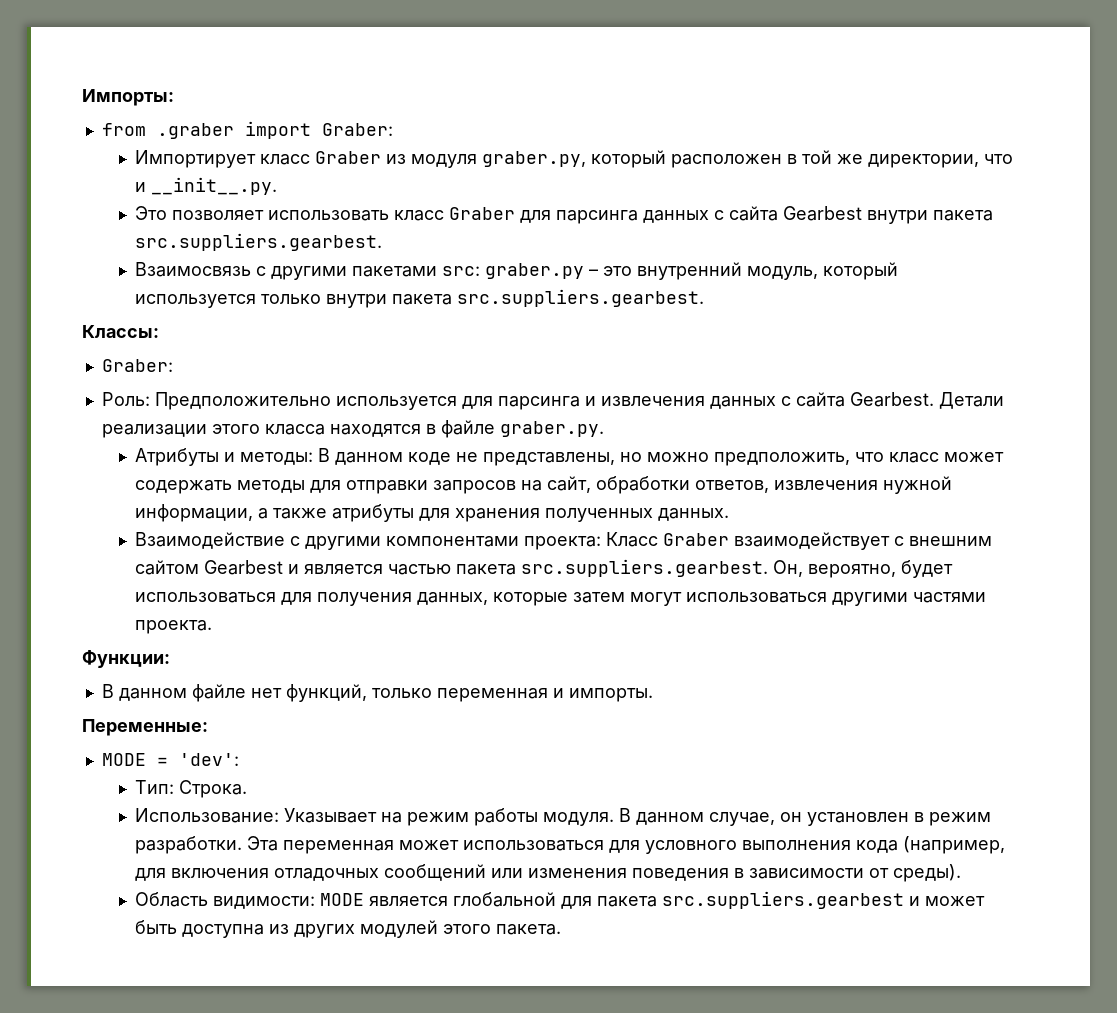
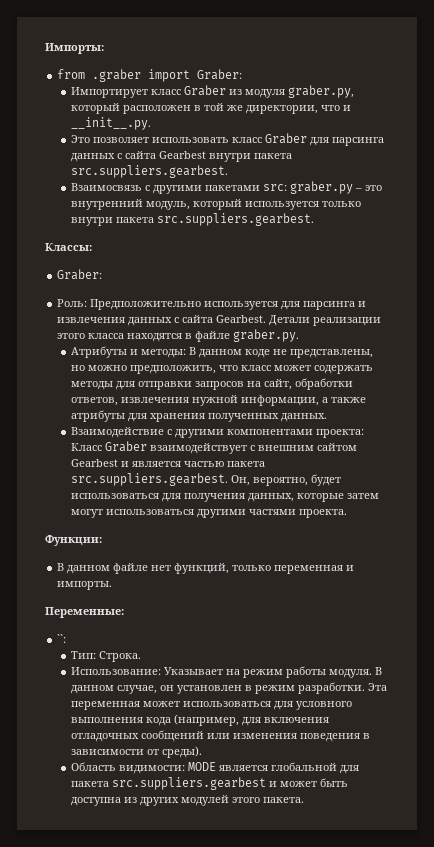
[101,753,239,766] MODE = 'dev': -> [57,634,67,643] ``:

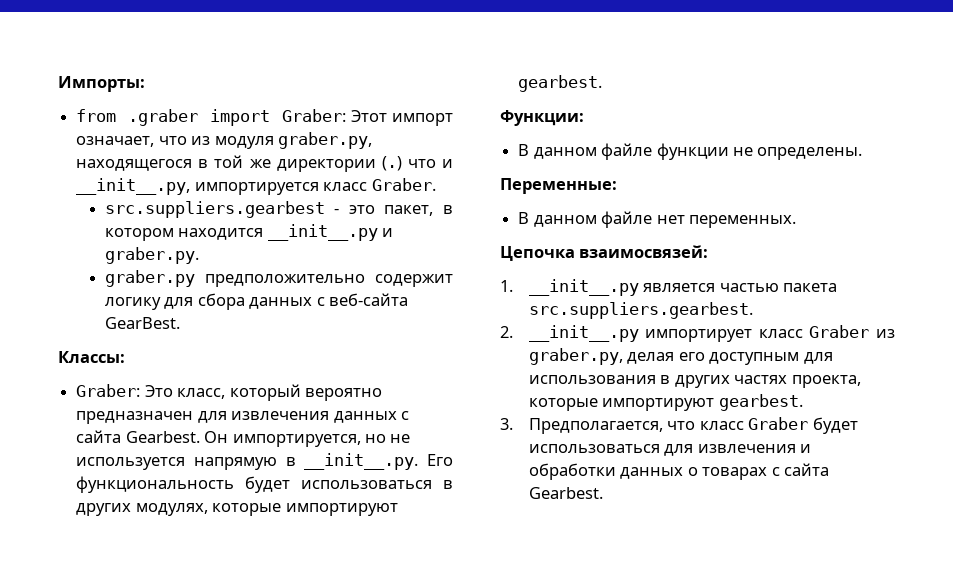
[70,85,226,98] // Импортирует класс Graber -> [350,110,453,126] [76,136,187,147] Этот импорт означает, что
[70,103,191,114] который расположен -> [76,159,193,171] находящегося
[245,105,351,114] [70,117,151,130] [70,133,384,146] [70,151,292,162] [70,165,228,178] [70,181,382,194] [70,199,361,210] [70,213,314,226] [45,243,92,251] [57,269,103,280] [57,299,367,310] директории, что и __init__.py. // Это позволяет использовать класс Graber для парсинга данных с сайта Gearbest внутри пакета src.suppliers.gearbest. // Взаимосвязь с другими пакетами src: graber.py – это внутренний модуль, который используется только внутри пакета src.suppliers.gearbest. // Классы: // Graber: // Роль: Предположительно используется для парсинга и -> [276,156,453,172] [76,178,436,195] [104,201,453,218] [104,224,394,241] [104,247,199,264] [104,270,453,287] [104,293,409,310] [104,317,180,329] [58,351,125,363] [76,384,382,401] [76,411,227,424] директории (.) что и __init__.py, импортируется класс Graber. // src.suppliers.gearbest - это пакет, в котором находится __init__.py и graber.py. // graber.py предположительно содержит логику для сбора данных с веб-сайта GearBest. // Классы: // Graber: Это класс, который вероятно предназначен для
[269,315,382,326] [57,329,300,342] [70,346,373,358] [70,365,373,374] [70,378,353,390] [70,395,366,406] [70,410,327,422] [70,427,364,438] [70,441,357,454] [70,459,265,467] [70,473,341,486] [70,493,379,502] [70,509,347,518] [45,535,102,546] [57,563,355,574] [57,581,113,590] [45,607,124,618] [57,634,67,643] [70,651,141,662] [70,666,382,678] [70,682,387,694] [70,701,352,710] [70,714,329,726] [70,730,370,742] [70,746,202,758] [70,762,359,774] [70,777,348,790] [70,795,304,806] Детали реализации этого класса находятся в файле graber.py. // Атрибуты и методы: В данном коде не представлены, но можно предположить, что класс может содержать методы для отправки запросов на сайт, обработки ответов, извлечения нужной информации, а также атрибуты для хранения полученных данных. // Взаимодействие с другими компонентами проекта: Класс Graber взаимодействует с внешним сайтом Gearbest и является частью пакета src.suppliers.gearbest. Он, вероятно, будет использоваться для получения данных, которые затем могут использоваться другими частями проекта. // Функции: // В данном файле нет функций, только переменная и импорты. // Переменные: // ``: // Тип: Строка. // Использование: Указывает на режим работы модуля. В данном случае, он установлен в режим разработки. Эта переменная может использоваться для условного выполнения кода (например, для включения отладочных сообщений или изменения поведения в зависимости от среды). // Область видимости: MODE является глобальной для пакета src.suppliers.gearbest и может быть доступна из других модулей этого пакета. -> [204,431,411,447] [76,453,454,470] [76,476,454,493] [76,503,398,516] [518,75,603,92] [500,110,584,126] [518,143,863,160] [500,178,617,194] [518,211,796,228] [500,245,709,261] [500,279,838,296] [528,302,753,319] [500,325,895,342] [528,348,833,365] [528,375,861,388] [528,394,803,411] [500,417,858,434] [528,444,812,456] [528,463,830,480] [528,487,603,499] Он импортируется, но не используется напрямую в __init__.py. Его функциональность будет использоваться в других модулях, которые импортируют gearbest. // Функции: // В данном файле функции не определены. // Переменные: // В данном файле нет переменных. // Цепочка взаимосвязей: // 1. __init__.py является частью пакета src.suppliers.gearbest. // 2. __init__.py импортирует класс Graber из graber.py, делая его доступным для использования в других частях проекта, которые импортируют gearbest. // 3. Предполагается, что класс Graber будет использоваться для извлечения и обработки данных о товарах с сайта Gearbest.

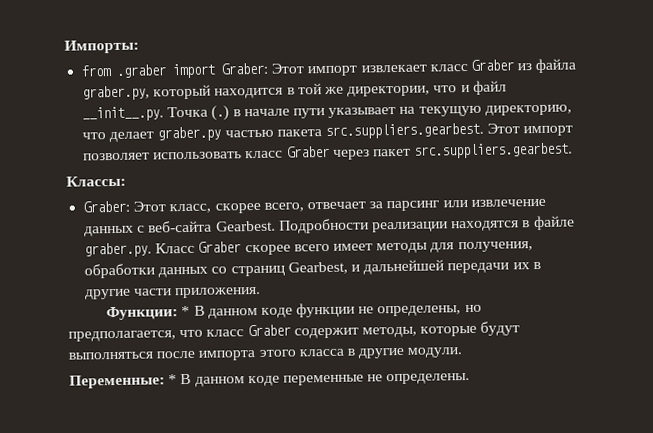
[76,132,372,149] [76,155,453,172] [76,178,436,195] [104,201,453,218] [104,224,394,241] [104,247,199,264] [104,270,453,287] [104,293,409,310] [104,317,180,329] [58,351,125,363] [76,384,382,401] [76,411,409,424] [76,430,411,447] [76,453,454,470] [76,476,454,493] [76,503,398,516] [518,75,603,92] означает, что из модуля graber.py, находящегося в той же директории (.) что и __init__.py, импортируется класс Graber. // src.suppliers.gearbest - это пакет, в котором находится __init__.py и graber.py. // graber.py предположительно содержит логику для сбора данных с веб-сайта GearBest. // Классы: // Graber: Это класс, который вероятно предназначен для извлечения данных с сайта Gearbest. Он импортируется, но не используется напрямую в __init__.py. Его функциональность будет использоваться в других модулях, которые импортируют gearbest. -> [360,58,577,74] [82,80,507,101] [82,104,572,122] [82,122,574,143] [83,142,574,161] [66,175,126,187] [83,198,546,214] [84,215,575,237] [84,241,533,258] [84,259,541,279] [85,286,262,300] извлекает класс Graber из файла graber.py, который находится в той же директории, что и файл __init__.py. Точка (.) в начале пути указывает на текущую директорию, что делает graber.py частью пакета src.suppliers.gearbest. Этот импорт позволяет использовать класс Graber через пакет src.suppliers.gearbest. // Классы: // Graber: Этот класс, скорее всего, отвечает за парсинг или извлечение данных с веб-сайта Gearbest. Подробности реализации находятся в файле graber.py. Класс Graber скорее всего имеет методы для получения, обработки данных со страниц Gearbest, и дальнейшей передачи их в другие части приложения.
[518,143,653,160] // В данном файле -> [181,305,293,319] * В данном коде
[757,147,863,160] [500,178,617,194] [518,211,796,228] [500,245,709,261] [500,279,838,296] [528,302,753,319] [500,325,895,342] [528,348,833,365] [528,375,861,388] [528,394,803,411] [500,417,858,434] [528,444,812,456] [528,463,830,480] [528,487,603,499] определены. // Переменные: // В данном файле нет переменных. // Цепочка взаимосвязей: // 1. __init__.py является частью пакета src.suppliers.gearbest. // 2. __init__.py импортирует класс Graber из graber.py, делая его доступным для использования в других частях проекта, которые импортируют gearbest. // 3. Предполагается, что класс Graber будет использоваться для извлечения и обработки данных о товарах с сайта Gearbest. -> [377,304,482,317] [68,321,521,342] [68,347,464,361] [69,372,471,389] определены, но предполагается, что класс Graber содержит методы, которые будут выполняться после импорта этого класса в другие модули. // Переменные: * В данном коде переменные не определены.

